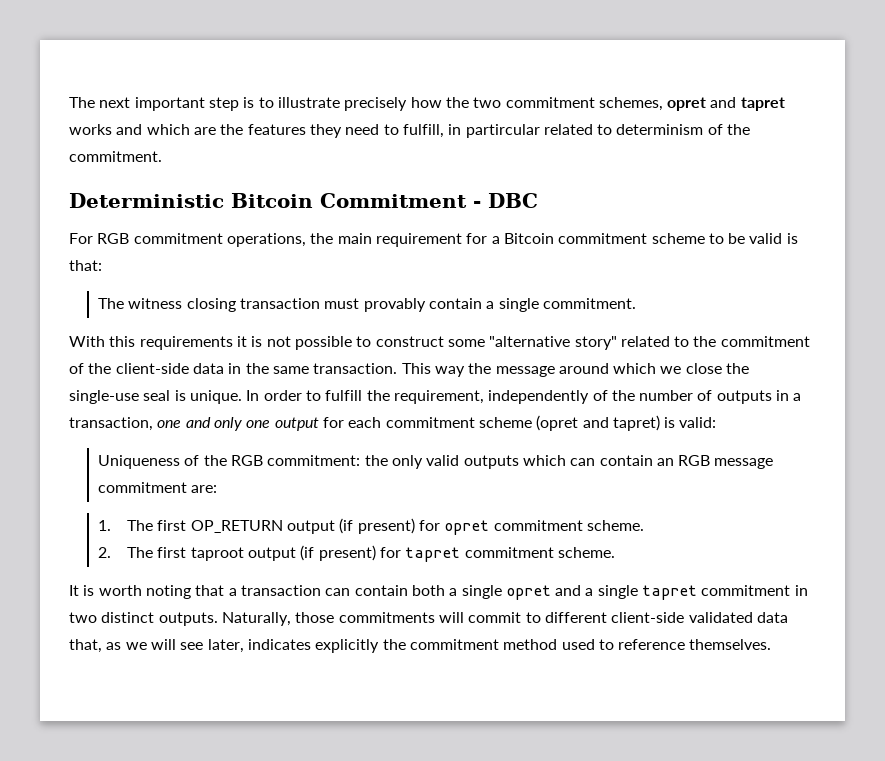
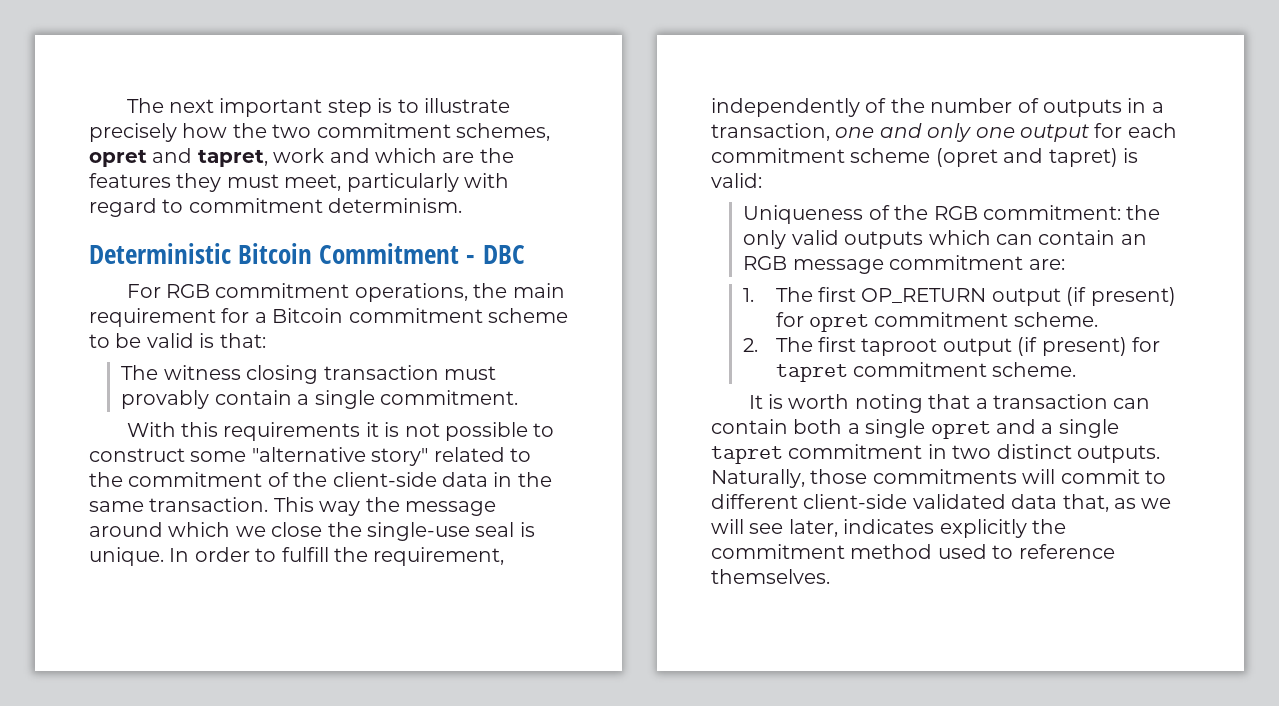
[740,97,785,111] [69,124,112,135] tapret works -> [197,148,325,167] tapret, work
[345,124,751,138] [69,151,162,162] need to fulfill, in partircular related to determinism of the commitment. -> [226,173,509,192] [89,198,463,217] must meet, particularly with regard to commitment determinism.

